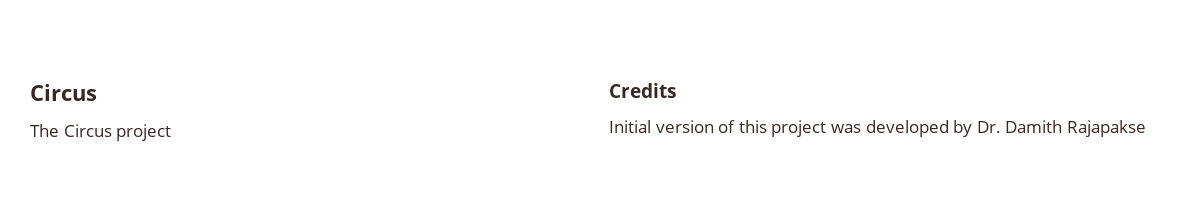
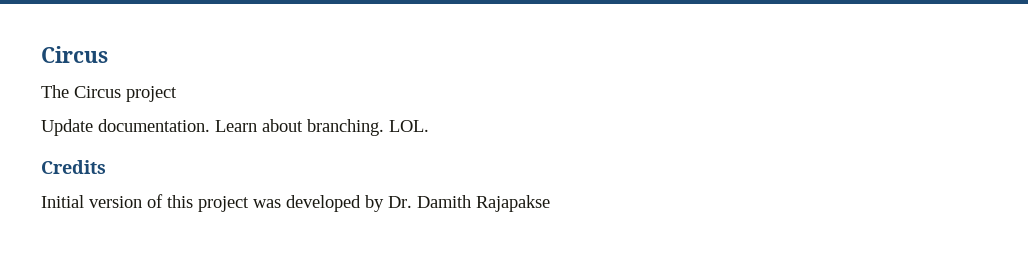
(172, 132) none -> [41,119,429,136] // Update documentation. Learn about branching. LOL.

